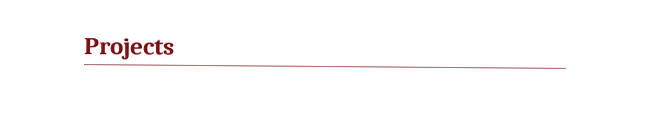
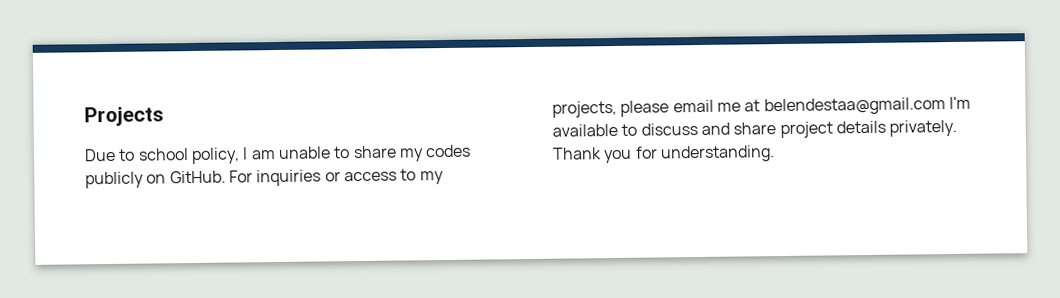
(175, 49) none -> [84,144,472,165] [85,168,444,189] [552,96,971,118] [552,119,958,139] [552,145,775,164] // Due to school policy, I am unable to share my codes publicly on GitHub. For inquiries or access to my projects, please email me at belendestaa@gmail.com I'm available to discuss and share project details privately. Thank you for understanding.

